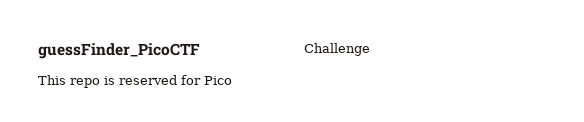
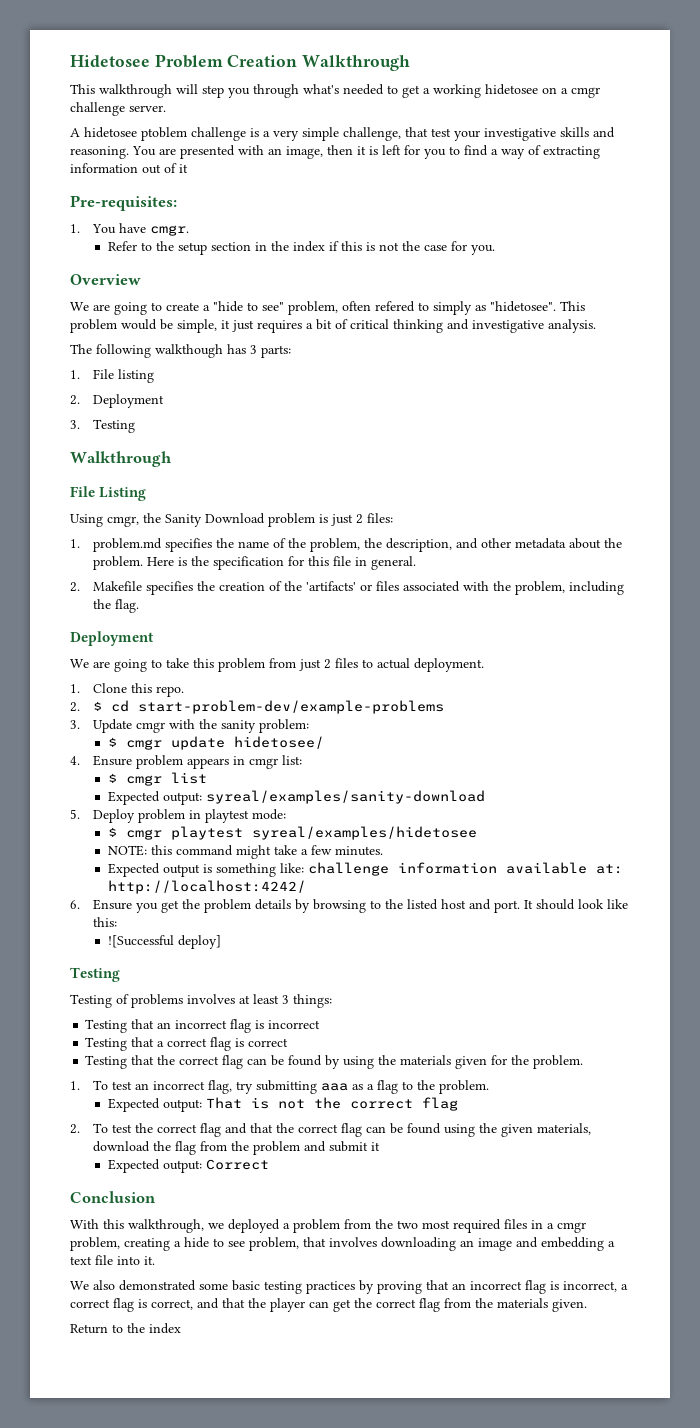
[38,43,200,59] [38,75,232,88] [304,43,370,56] guessFinder_PicoCTF // This repo is reserved for Pico Challenge -> [70,54,411,71] [70,84,600,98] [70,102,166,116] [70,127,615,141] [70,145,600,159] [70,163,188,174] [70,195,177,211] [70,223,189,236] [108,241,496,255] [70,274,141,285] [70,301,585,315] [70,319,596,333] [70,344,291,358] [70,369,154,383] [70,394,164,408] [70,419,135,433] [70,451,172,467] [70,486,147,501] [70,513,393,527] [70,538,622,552] [92,556,416,570] [70,581,624,595] [92,599,139,613] [70,631,154,646] [70,658,484,672] [70,683,184,697] [70,700,444,714] [70,719,309,733] [108,736,325,750] [70,755,302,769] [108,772,208,786] [108,790,486,805] [70,809,286,823] [108,826,478,840] [108,845,384,859] [108,862,624,877] [108,880,307,894] [70,899,628,913] [92,917,117,927] [108,935,222,949] [70,967,120,982] [70,994,332,1008] [85,1019,321,1033] [85,1037,289,1051] [85,1055,584,1069] [70,1080,489,1094] [108,1097,459,1112] [70,1123,591,1137] [92,1141,380,1155] [108,1159,270,1173] [70,1191,156,1203] [70,1219,586,1233] [70,1237,615,1251] [70,1255,155,1265] [70,1280,628,1294] [70,1298,587,1312] [70,1323,181,1334] Hidetosee Problem Creation Walkthrough // This walkthrough will step you through what's needed to get a working hidetosee on a cmgr challenge server. // A hidetosee ptoblem challenge is a very simple challenge, that test your investigative skills and reasoning. You are presented with an image, then it is left for you to find a way of extracting information out of it // Pre-requisites: // 1. You have cmgr. // Refer to the setup section in the index if this is not the case for you. // Overview // We are going to create a "hide to see" problem, often refered to simply as "hidetosee". This problem would be simple, it just requires a bit of critical thinking and investigative analysis. // The following walkthough has 3 parts: // 1. File listing // 2. Deployment // 3. Testing // Walkthrough // File Listing // Using cmgr, the Sanity Download problem is just 2 files: // 1. problem.md specifies the name of the problem, the description, and other metadata about the problem. Here is the specification for this file in general. // 2. Makefile specifies the creation of the 'artifacts' or files associated with the problem, including the flag. // Deployment // We are going to take this problem from just 2 files to actual deployment. // 1. Clone this repo. // 2. $ cd start-problem-dev/example-problems // 3. Update cmgr with the sanity problem: // $ cmgr update hidetosee/ // 4. Ensure problem appears in cmgr list: // $ cmgr list // Expected output: syreal/examples/sanity-download // 5. Deploy problem in playtest mode: // $ cmgr playtest syreal/examples/hidetosee // NOTE: this command might take a few minutes. // Expected output is something like: challenge information available at: http://localhost:4242/ // 6. Ensure you get the problem details by browsing to the listed host and port. It should look like this: // ![Successful deploy] // Testing // Testing of problems involves at least 3 things: // Testing that an incorrect flag is incorrect // Testing that a correct flag is correct // Testing that the correct flag can be found by using the materials given for the problem. // 1. To test an incorrect flag, try submitting aaa as a flag to the problem. // Expected output: That is not the correct flag // 2. To test the correct flag and that the correct flag can be found using the given materials, download the flag from the problem and submit it // Expected output: Correct // Conclusion // With this walkthrough, we deployed a problem from the two most required files in a cmgr problem, creating a hide to see problem, that involves downloading an image and embedding a text file into it. // We also demonstrated some basic testing practices by proving that an incorrect flag is incorrect, a correct flag is correct, and that the player can get the correct flag from the materials given. // Return to the index

